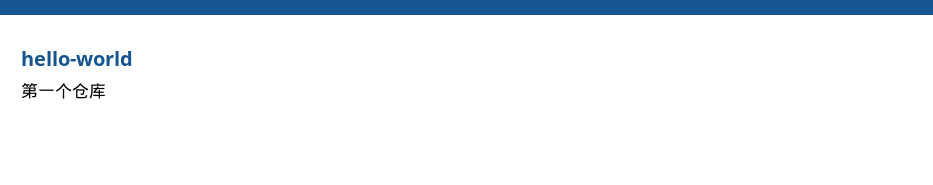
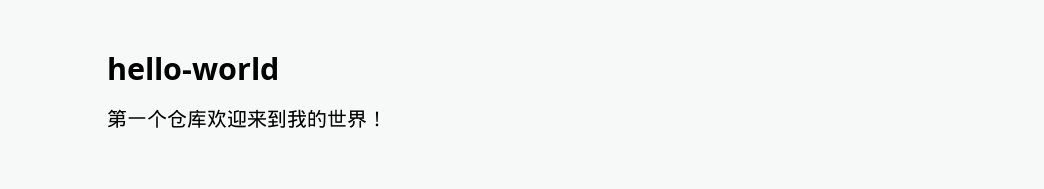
(106, 91) none -> [207,109,387,128] 欢迎来到我的世界！

